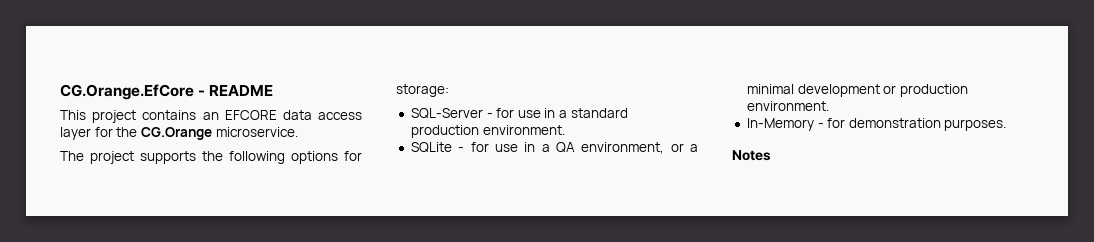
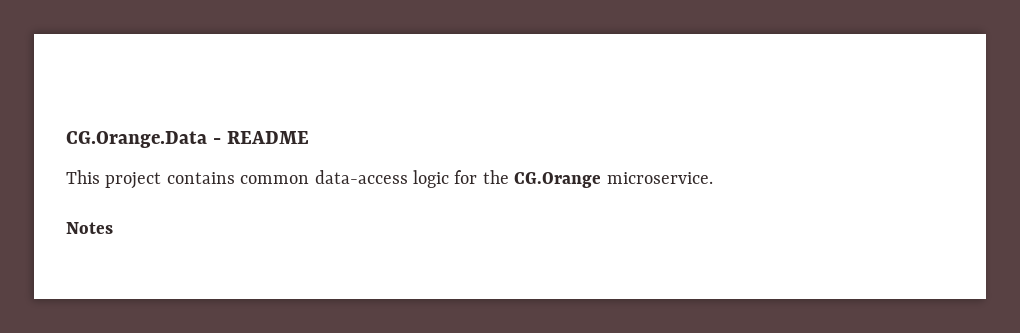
[60,84,194,100] CG.Orange.EfCore -> [66,131,207,148] CG.Orange.Data
[202,110,362,120] [60,127,91,140] an EFCORE data access layer -> [240,170,449,188] common data-access logic
[60,151,362,164] [396,84,449,97] [410,108,628,119] [410,125,565,138] [410,142,698,154] [746,84,968,97] [746,101,829,111] [746,118,1007,131] // The project supports the following options for storage: // SQL-Server - for use in a standard production environment. // SQLite - for use in a QA environment, or a minimal development or production environment. // In-Memory - for demonstration purposes. -> (713, 178) none

